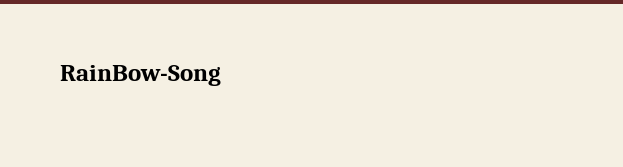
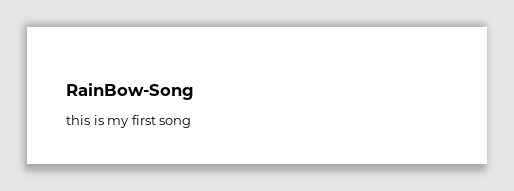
(221, 75) none -> [66,115,192,128] // this is my first song

